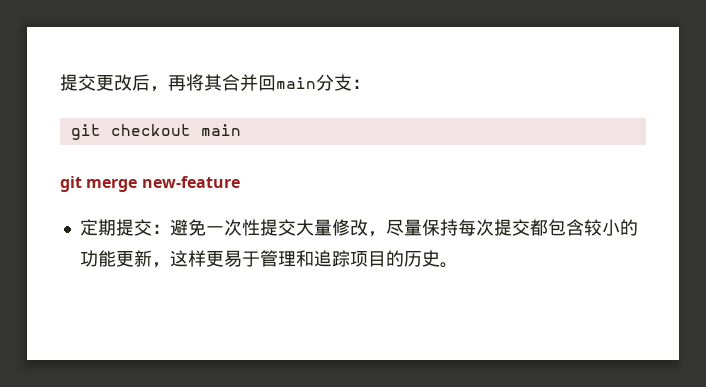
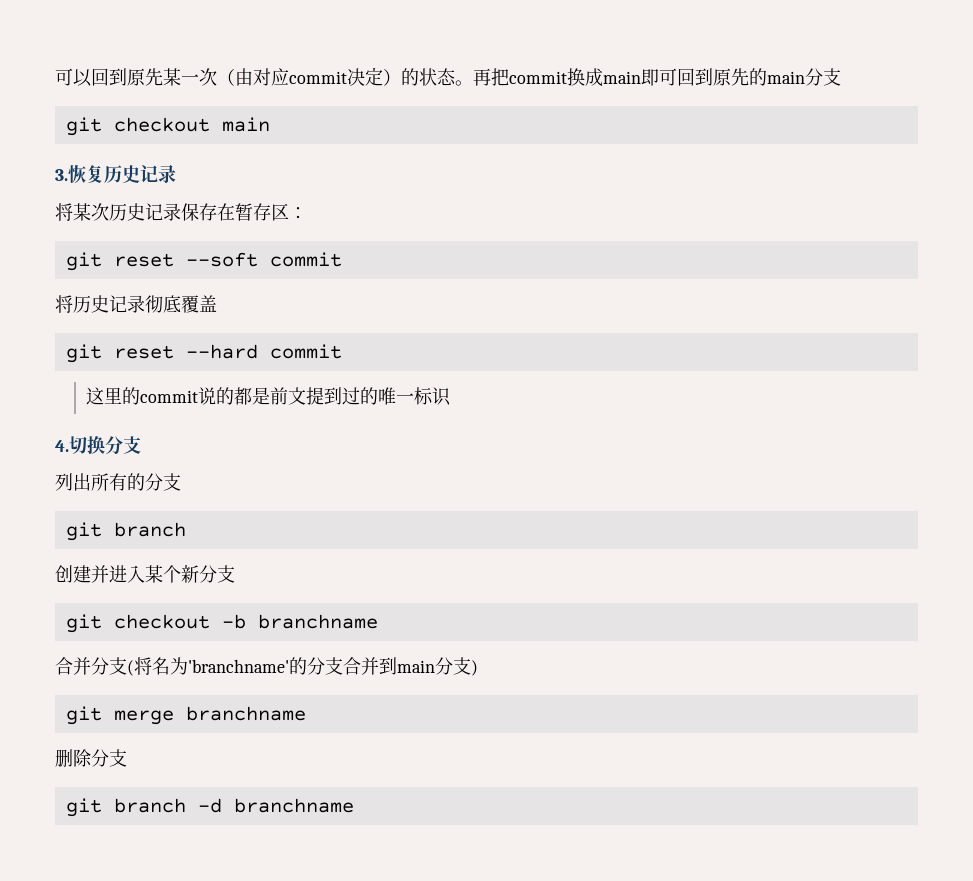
[60,74,370,92] 提交更改后，再将其合并回main分支： -> [55,67,841,87] 可以回到原先某一次（由对应commit决定）的状态。再把commit换成main即可回到原先的main分支
[60,176,240,192] [79,219,638,237] [79,250,458,268] git merge new-feature // 定期提交：避免一次性提交大量修改，尽量保持每次提交都包含较小的功能更新，这样更易于管理和追踪项目的历史。 -> [55,165,176,183] [55,203,307,221] [65,252,342,271] [55,295,217,313] [65,344,342,363] [86,387,452,406] [55,435,141,455] [55,473,181,491] [65,522,186,541] [55,565,235,583] [65,614,378,633] [55,657,478,676] [65,706,306,725] [55,749,127,767] [65,798,354,817] 3.恢复历史记录 // 将某次历史记录保存在暂存区： // git reset --soft commit // 将历史记录彻底覆盖 // git reset --hard commit // 这里的commit说的都是前文提到过的唯一标识 // 4.切换分支 // 列出所有的分支 // git branch // 创建并进入某个新分支 // git checkout -b branchname // 合并分支(将名为'branchname'的分支合并到main分支) // git merge branchname // 删除分支 // git branch -d branchname

